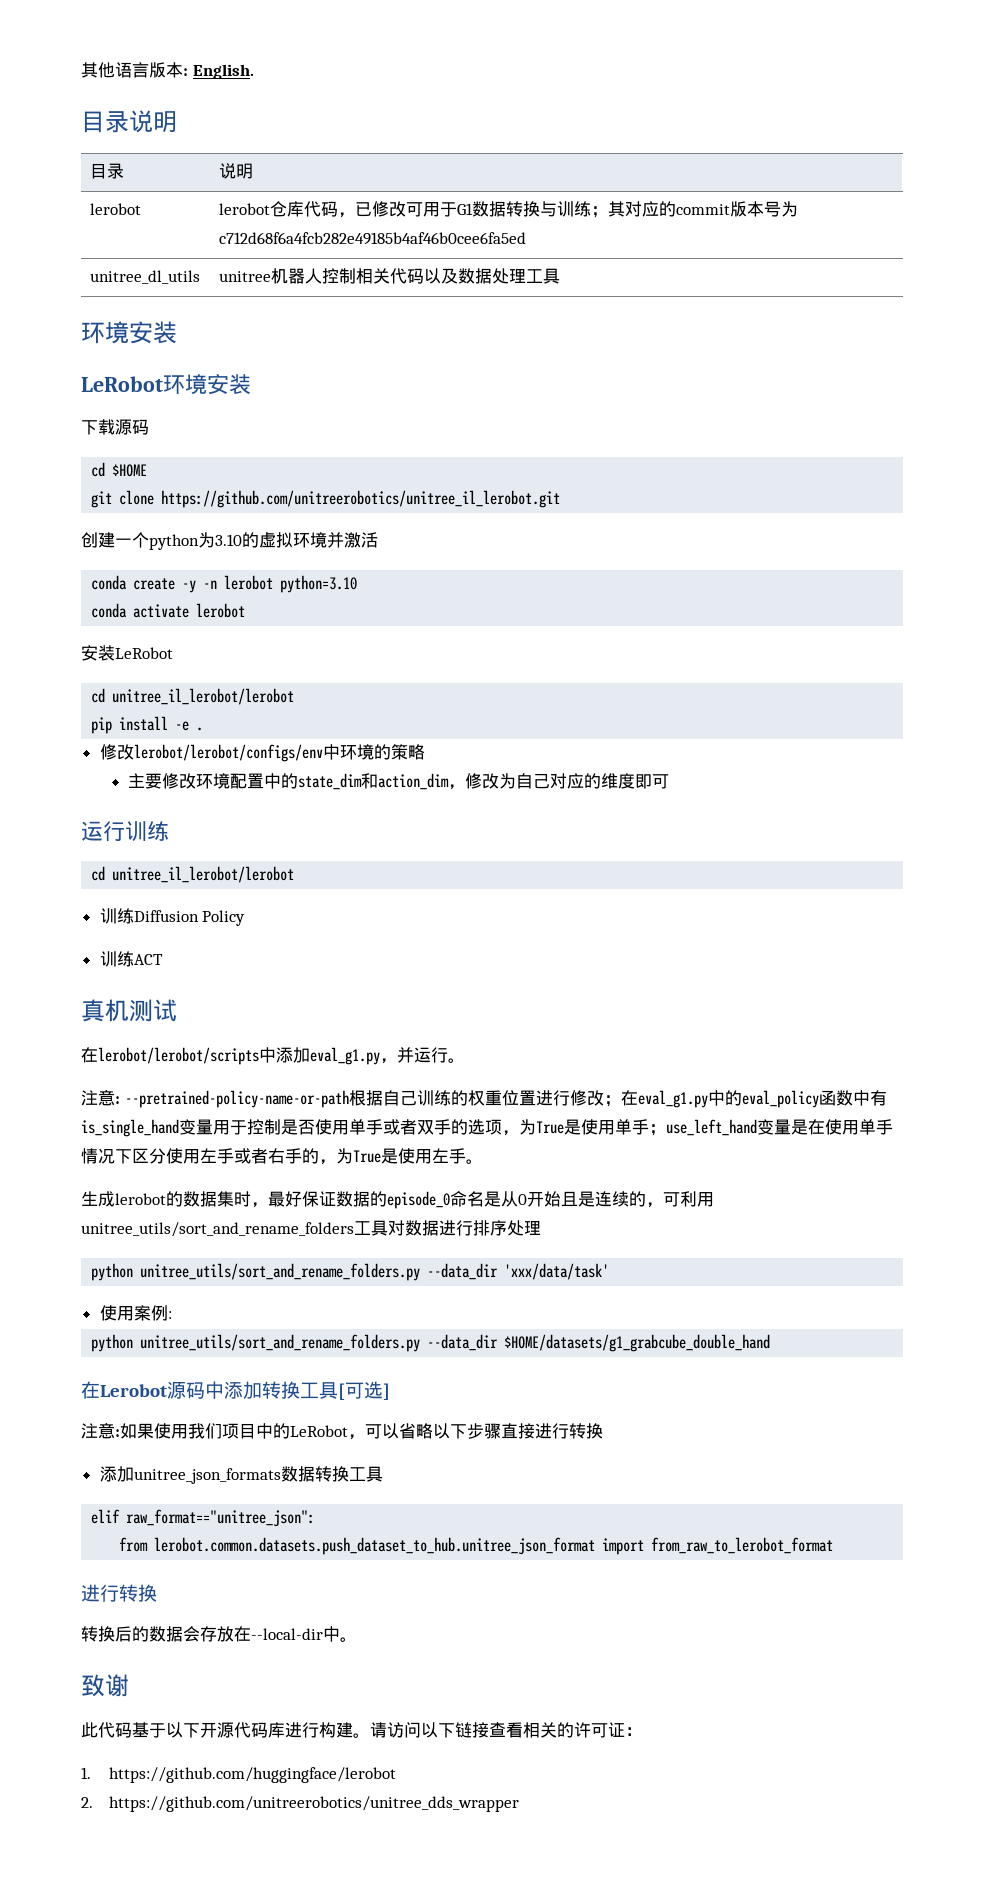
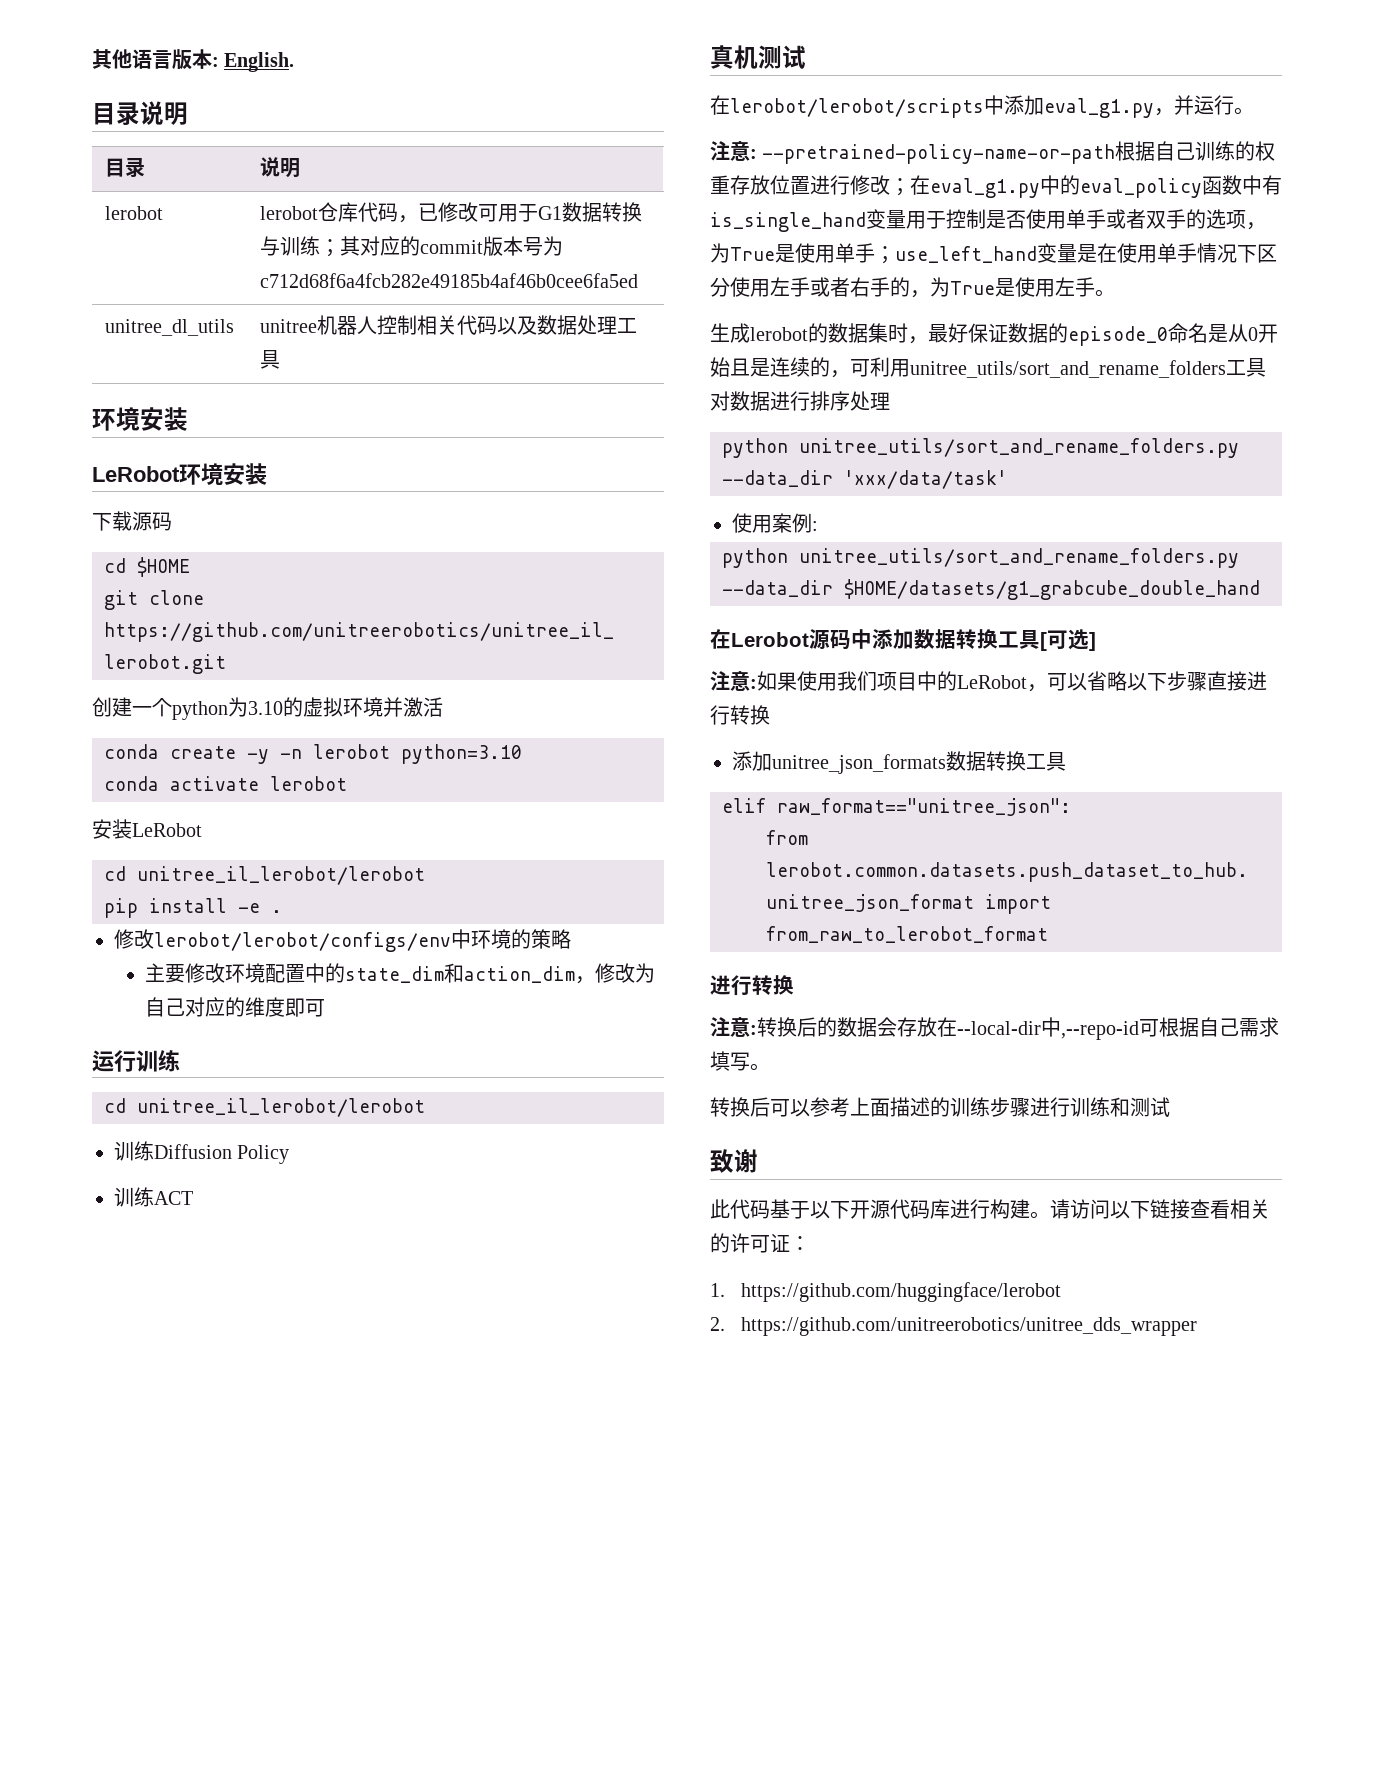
(502, 1098) none -> [730,175,770,195] 存放
(262, 1390) none -> [914,629,956,649] 数据
(157, 1593) none -> [710,1017,757,1037] 注意:
[340,1637,357,1642] 。 -> [1061,1017,1279,1040] [710,1051,770,1071] [710,1097,1170,1117] ,--repo-id可根据自己需求填写。 // 转换后可以参考上面描述的训练步骤进行训练和测试

